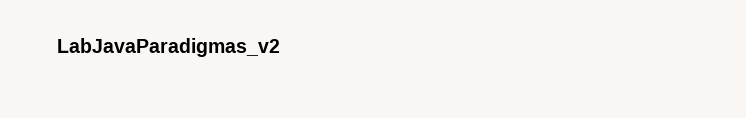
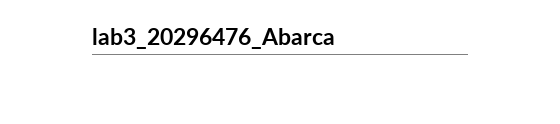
[57,38,280,57] LabJavaParadigmas_v2 -> [92,28,335,49] lab3_20296476_Abarca

